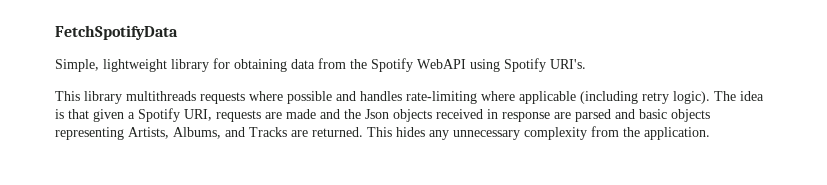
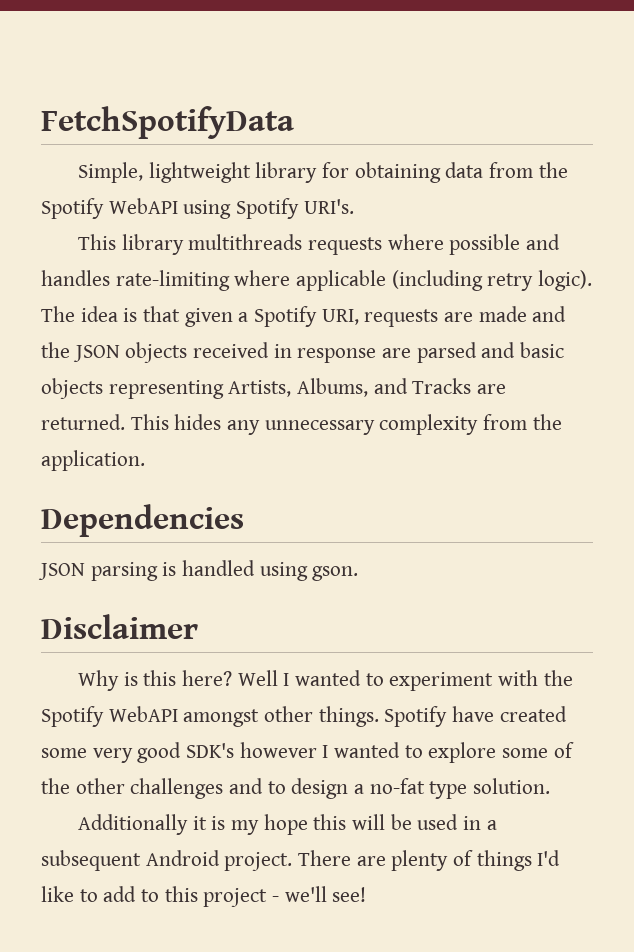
[365,109,389,119] Json -> [72,345,120,362] JSON
(710, 133) none -> [41,504,244,537] [38,560,359,581] [41,614,198,639] [77,670,573,691] [41,706,567,727] [41,742,574,763] [41,778,551,799] [77,814,497,835] [41,850,561,871] [41,886,367,907] // Dependencies // JSON parsing is handled using gson. // Disclaimer // Why is this here? Well I wanted to experiment with the Spotify WebAPI amongst other things. Spotify have created some very good SDK's however I wanted to explore some of the other challenges and to design a no-fat type solution. // Additionally it is my hope this will be used in a subsequent Android project. There are plenty of things I'd like to add to this project - we'll see!

